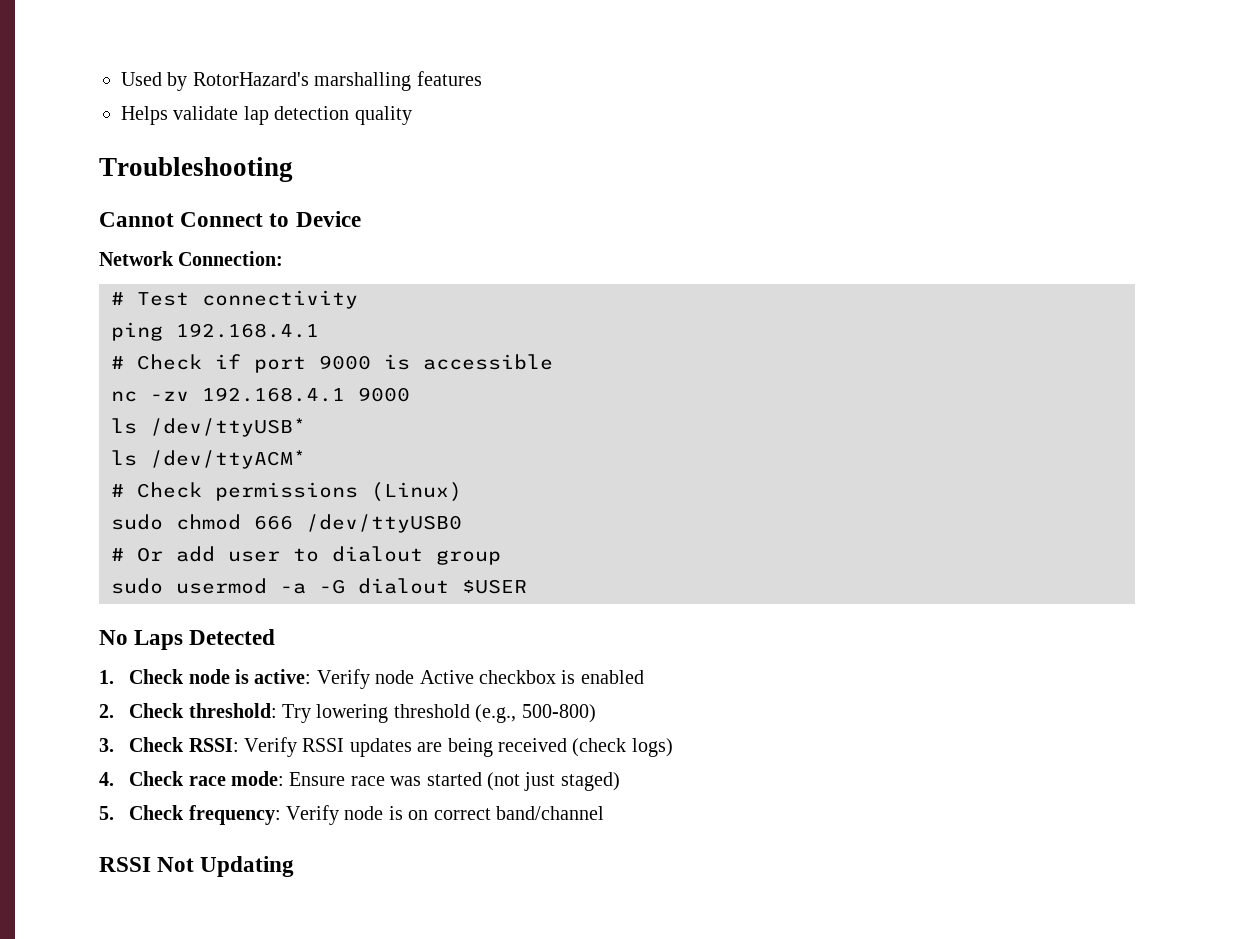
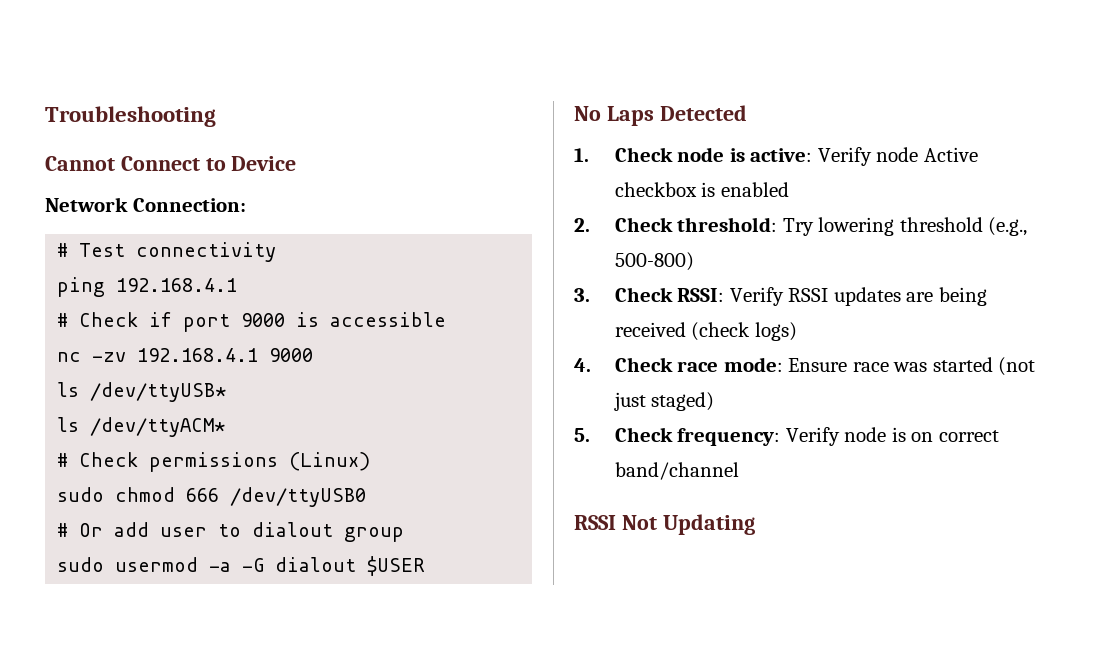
[121,71,482,91] [121,106,412,125] Used by RotorHazard's marshalling features // Helps validate lap detection quality // -> (45, 116) none

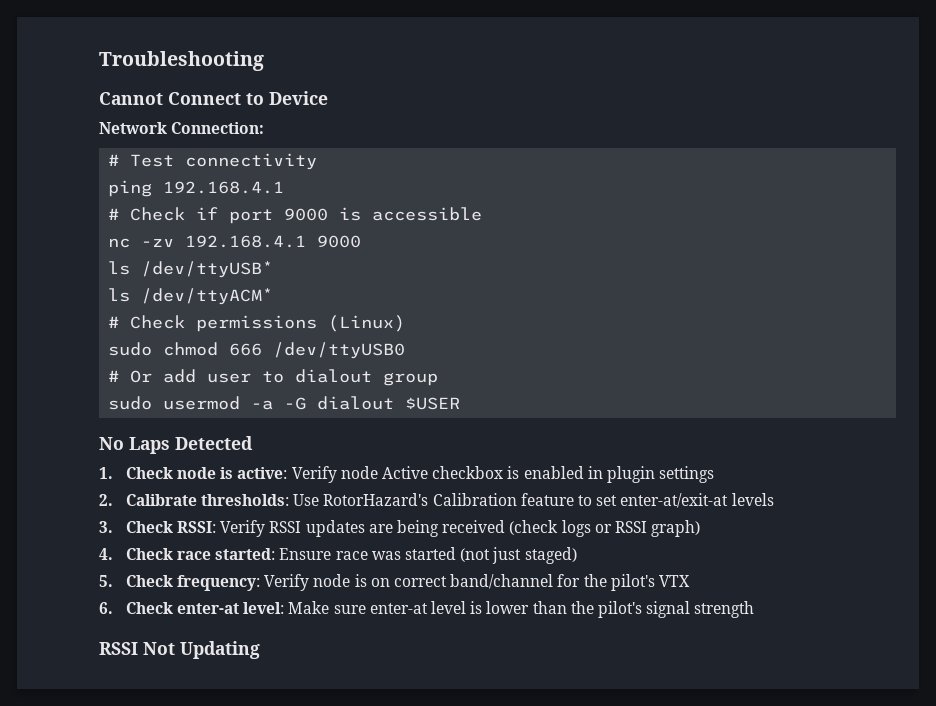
[574,217,1028,236] [614,252,694,271] // 2. Check threshold: Try lowering threshold (e.g., 500-800) -> [587,466,715,483] [99,493,774,508] in plugin settings // 2. Calibrate thresholds: Use RotorHazard's Calibration feature to set enter-at/exit-at levels
[754,322,797,341] logs) -> [561,520,701,537] logs or RSSI graph)
[723,357,783,372] mode: -> [215,548,276,560] started:
(739, 471) none -> [557,574,690,591] [99,601,755,618] for the pilot's VTX // 6. Check enter-at level: Make sure enter-at level is lower than the pilot's signal strength

